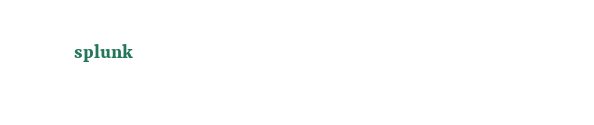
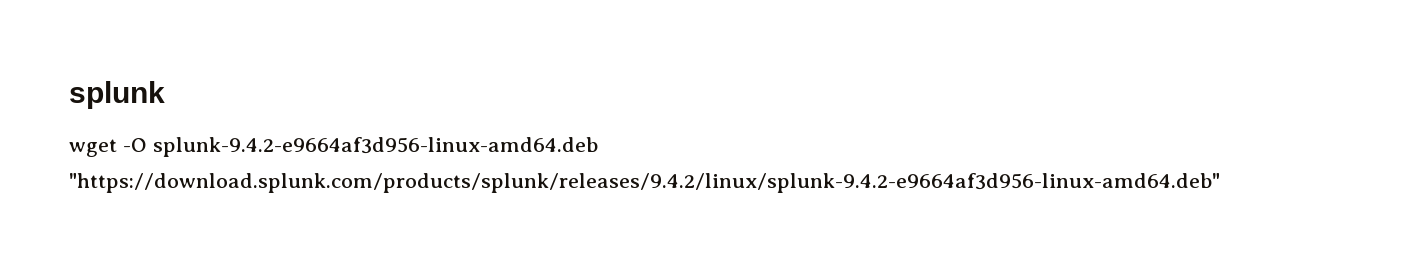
(133, 53) none -> [69,137,598,157] [69,173,1220,193] // wget -O splunk-9.4.2-e9664af3d956-linux-amd64.deb "https://download.splunk.com/products/splunk/releases/9.4.2/linux/splunk-9.4.2-e9664af3d956-linux-amd64.deb"

